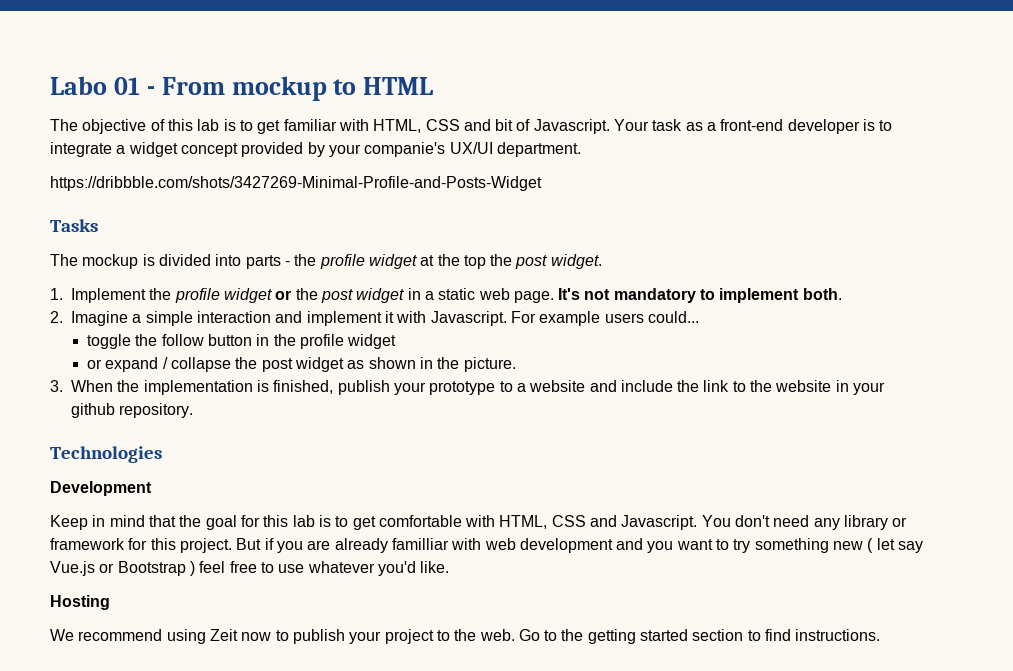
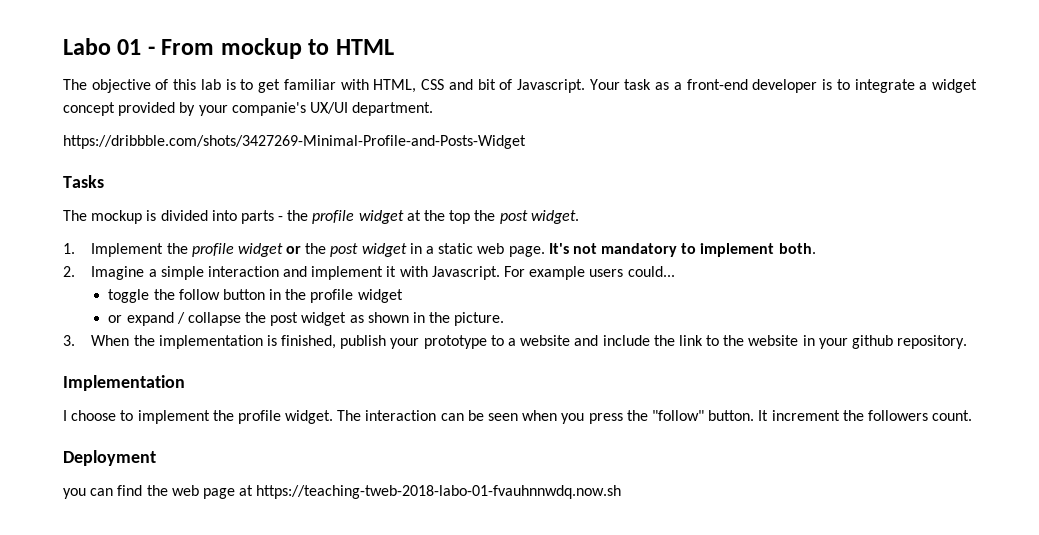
[50,446,162,463] [50,481,152,496] [50,515,908,530] [50,538,924,553] [50,561,450,576] [50,595,110,610] [50,629,881,644] Technologies // Development // Keep in mind that the goal for this lab is to get comfortable with HTML, CSS and Javascript. You don't need any library or framework for this project. But if you are already familliar with web development and you want to try something new ( let say Vue.js or Bootstrap ) feel free to use whatever you'd like. // Hosting // We recommend using Zeit now to publish your project to the web. Go to the getting started section to find instructions. -> [63,375,185,391] [63,410,973,424] [63,450,156,466] [63,485,622,499] Implementation // I choose to implement the profile widget. The interaction can be seen when you press the "follow" button. It increment the followers count. // Deployment // you can find the web page at https://teaching-tweb-2018-labo-01-fvauhnnwdq.now.sh

